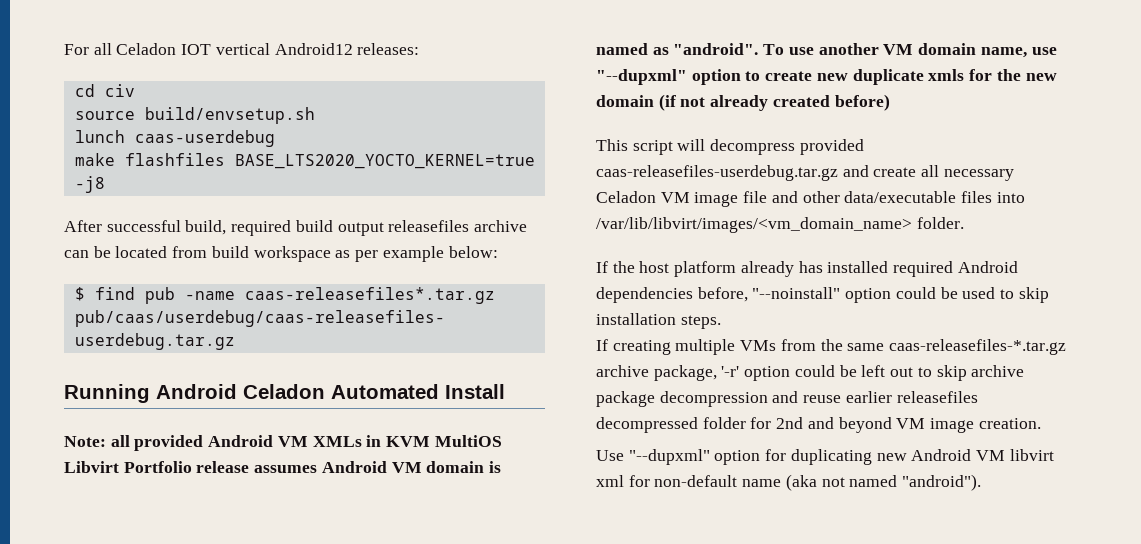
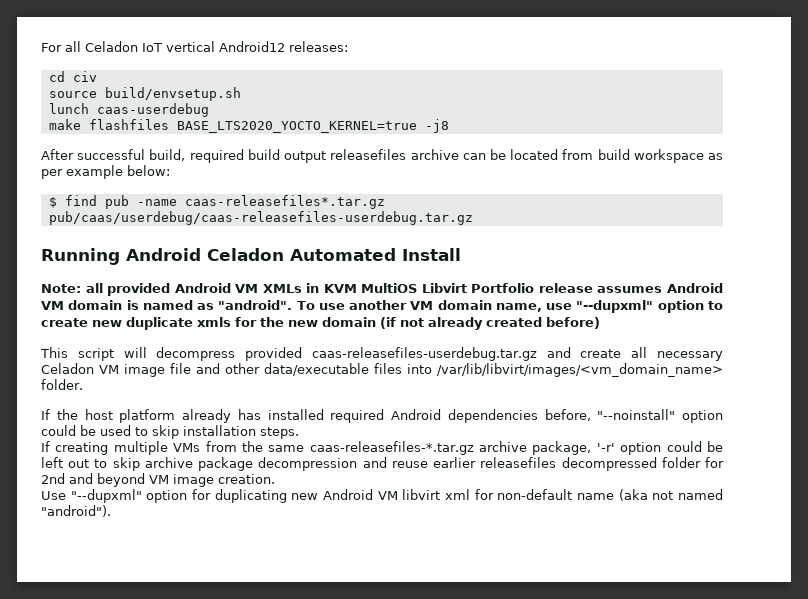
[181,44,212,55] IOT -> [142,43,162,52] IoT

